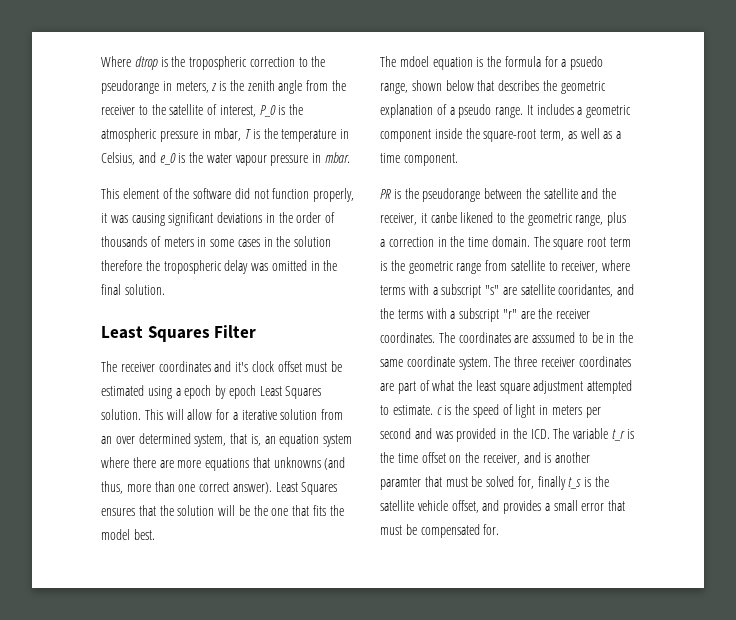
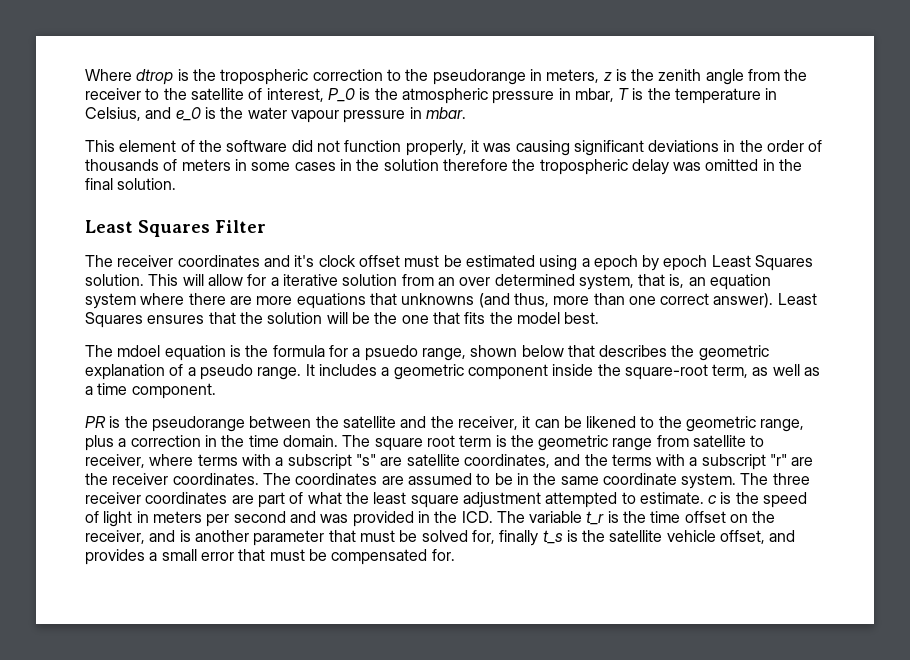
[430,212,457,223] canbe -> [534,416,582,428] can be
[558,284,614,297] cooridantes, -> [463,454,550,468] coordinates,
[532,332,576,343] asssumed -> [407,473,472,485] assumed
[380,477,421,490] paramter -> [253,530,325,546] parameter

